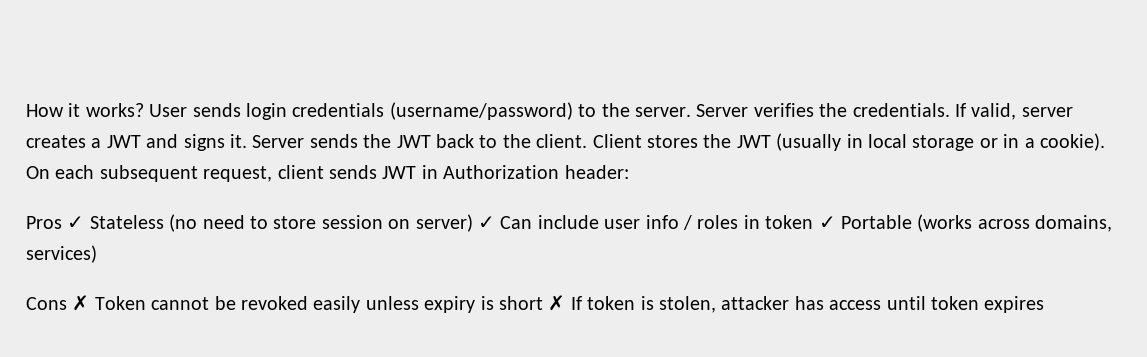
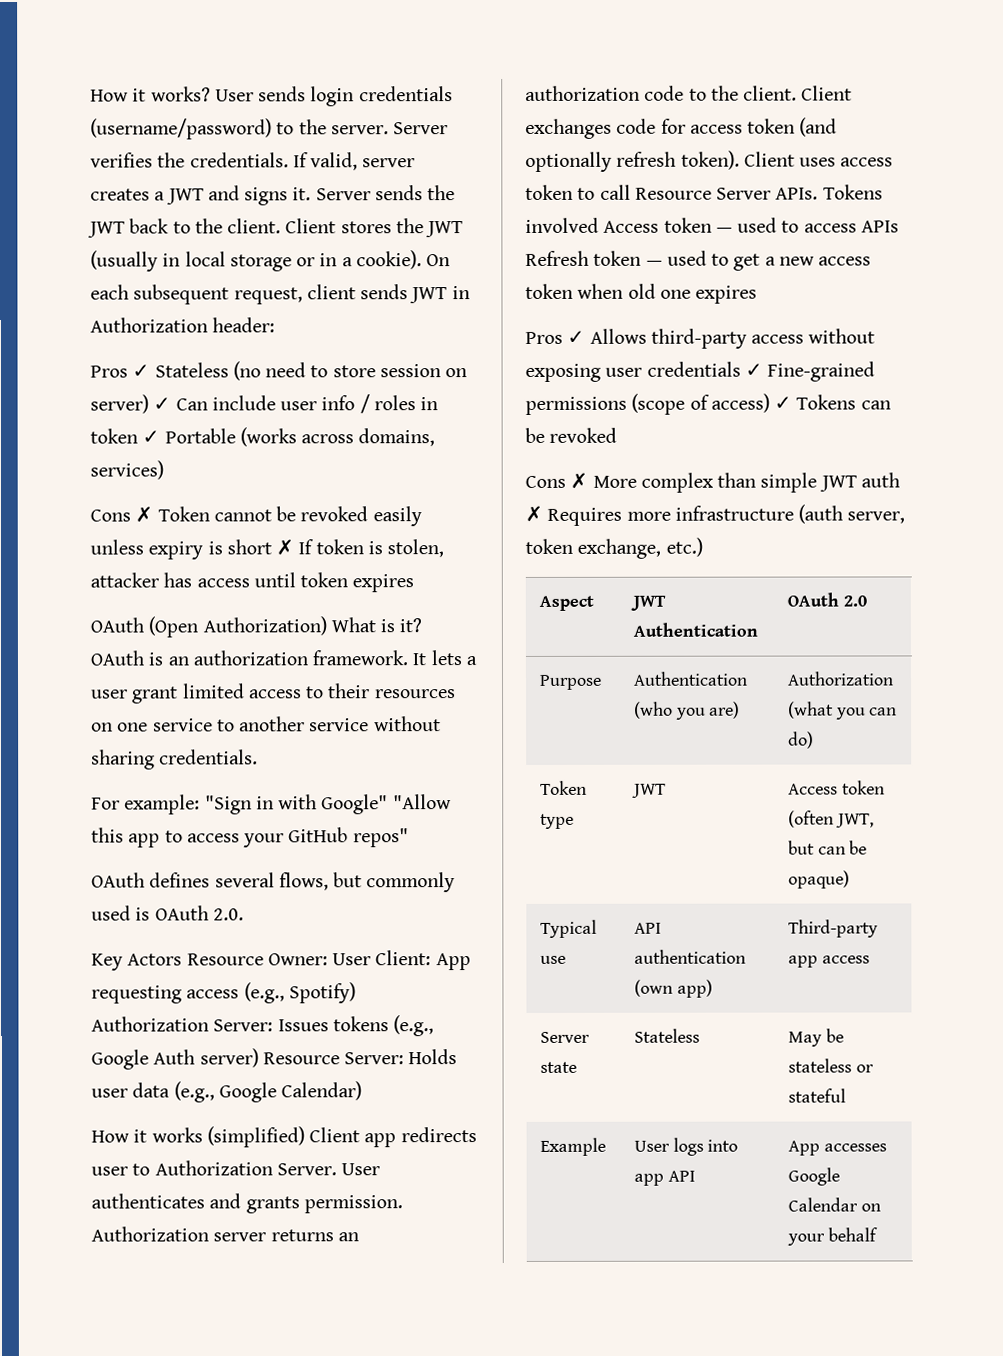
(1045, 304) none -> [90,616,423,638] [90,650,477,666] [91,683,456,704] [91,716,441,732] [91,749,259,770] [91,794,452,815] [91,827,409,848] [91,872,456,893] [91,905,244,921] [91,950,471,971] [91,982,356,1004] [91,1015,435,1037] [91,1048,458,1070] [91,1081,363,1103] [91,1126,477,1148] [91,1160,381,1176] [91,1193,403,1214] [91,1226,359,1242] [525,85,853,101] [525,117,838,139] [525,150,894,172] [525,184,883,200] [525,217,899,233] [525,250,872,271] [525,283,758,304] [525,328,876,349] [525,361,876,382] [525,393,891,415] [525,427,618,443] [525,472,900,493] [525,504,906,526] [525,537,703,559] [538,595,594,611] [629,595,666,611] [632,622,758,637] [786,592,867,607] [538,674,602,690] [632,671,748,686] [633,701,741,720] [786,671,894,686] [787,701,898,720] [787,731,814,749] [539,780,587,795] [539,813,574,829] [631,783,666,798] [787,780,885,795] [787,810,874,828] [787,840,868,855] [787,870,850,889] [539,919,597,938] [539,955,566,964] [633,922,662,934] [633,949,746,964] [633,979,713,998] [787,919,878,938] [787,955,870,968] [539,1031,590,1043] [539,1061,577,1073] [633,1028,700,1043] [787,1028,844,1047] [787,1058,874,1073] [787,1088,846,1103] [539,1137,606,1156] [633,1137,739,1156] [633,1170,696,1186] [787,1140,887,1156] [787,1167,840,1186] [787,1197,881,1212] [786,1227,878,1246] // OAuth (Open Authorization) What is it? OAuth is an authorization framework. It lets a user grant limited access to their resources on one service to another service without sharing credentials. // For example: "Sign in with Google" "Allow this app to access your GitHub repos" // OAuth defines several flows, but commonly used is OAuth 2.0. // Key Actors Resource Owner: User Client: App requesting access (e.g., Spotify) Authorization Server: Issues tokens (e.g., Google Auth server) Resource Server: Holds user data (e.g., Google Calendar) // How it works (simplified) Client app redirects user to Authorization Server. User authenticates and grants permission. Authorization server returns an authorization code to the client. Client exchanges code for access token (and optionally refresh token). Client uses access token to call Resource Server APIs. Tokens involved Access token — used to access APIs Refresh token — used to get a new access token when old one expires // Pros ✓ Allows third-party access without exposing user credentials ✓ Fine-grained permissions (scope of access) ✓ Tokens can be revoked // Cons ✗ More complex than simple JWT auth ✗ Requires more infrastructure (auth server, token exchange, etc.) // Aspect | JWT Authentication | OAuth 2.0 // Purpose | Authentication (who you are) | Authorization (what you can do) // Token type | JWT | Access token (often JWT, but can be opaque) // Typical use | API authentication (own app) | Third-party app access // Server state | Stateless | May be stateless or stateful // Example | User logs into app API | App accesses Google Calendar on your behalf

